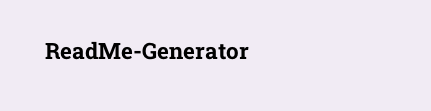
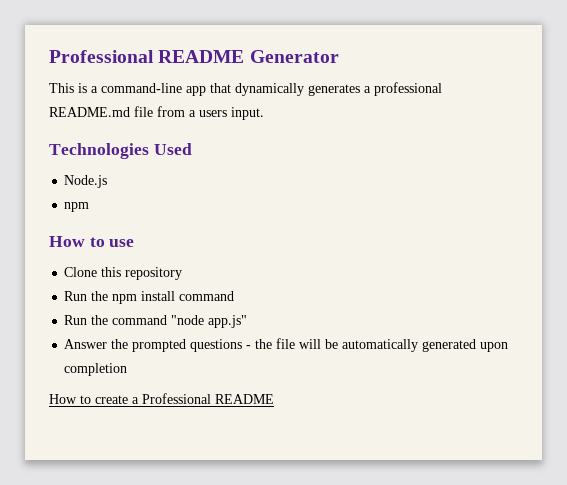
[45,41,249,60] ReadMe-Generator -> [49,50,339,63] [49,82,442,96] [49,106,264,120] [49,143,192,159] [64,175,108,188] [64,202,90,212] [49,236,135,247] [64,267,183,280] [64,291,235,304] [64,315,248,328] [64,338,509,352] [64,363,128,376] [49,393,274,404] Professional README Generator // This is a command-line app that dynamically generates a professional README.md file from a users input. // Technologies Used // Node.js // npm // How to use // Clone this repository // Run the npm install command // Run the command "node app.js" // Answer the prompted questions - the file will be automatically generated upon completion // How to create a Professional README

